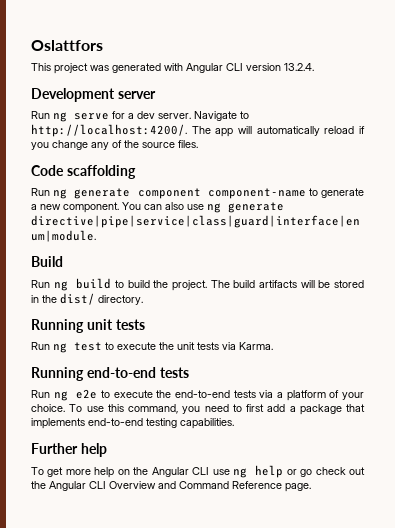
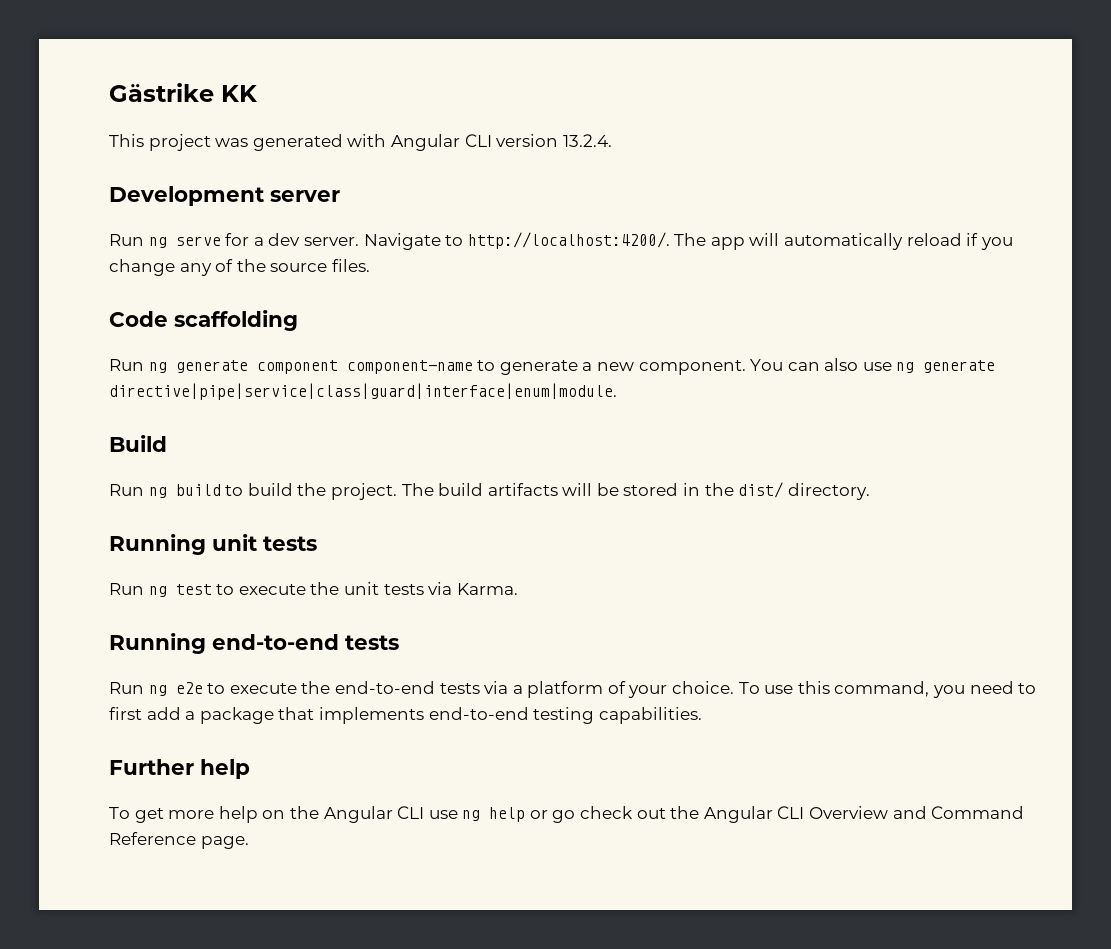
[31,40,103,51] Oslattfors -> [109,83,258,102] Gästrike KK

